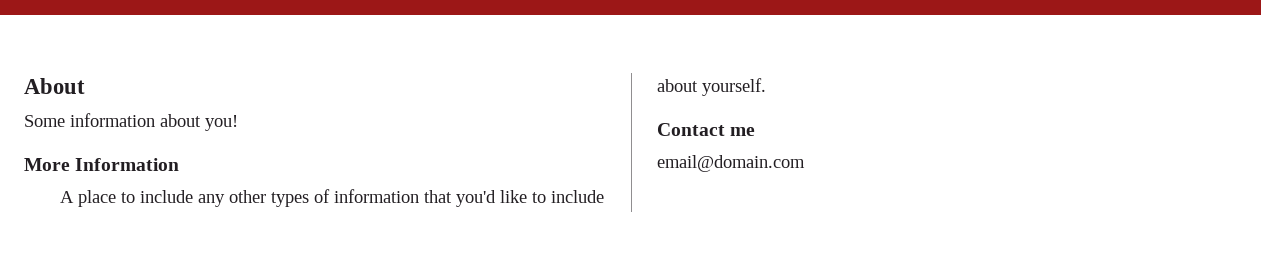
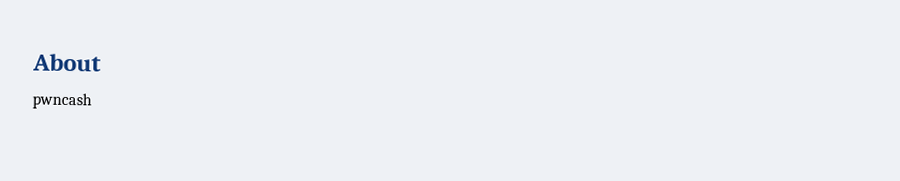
[24,113,238,131] [24,158,180,171] [59,189,604,207] [657,78,766,96] [657,123,756,136] [657,155,805,172] Some information about you! // More Information // A place to include any other types of information that you'd like to include about yourself. // Contact me // email@domain.com -> [32,92,92,110] pwncash

